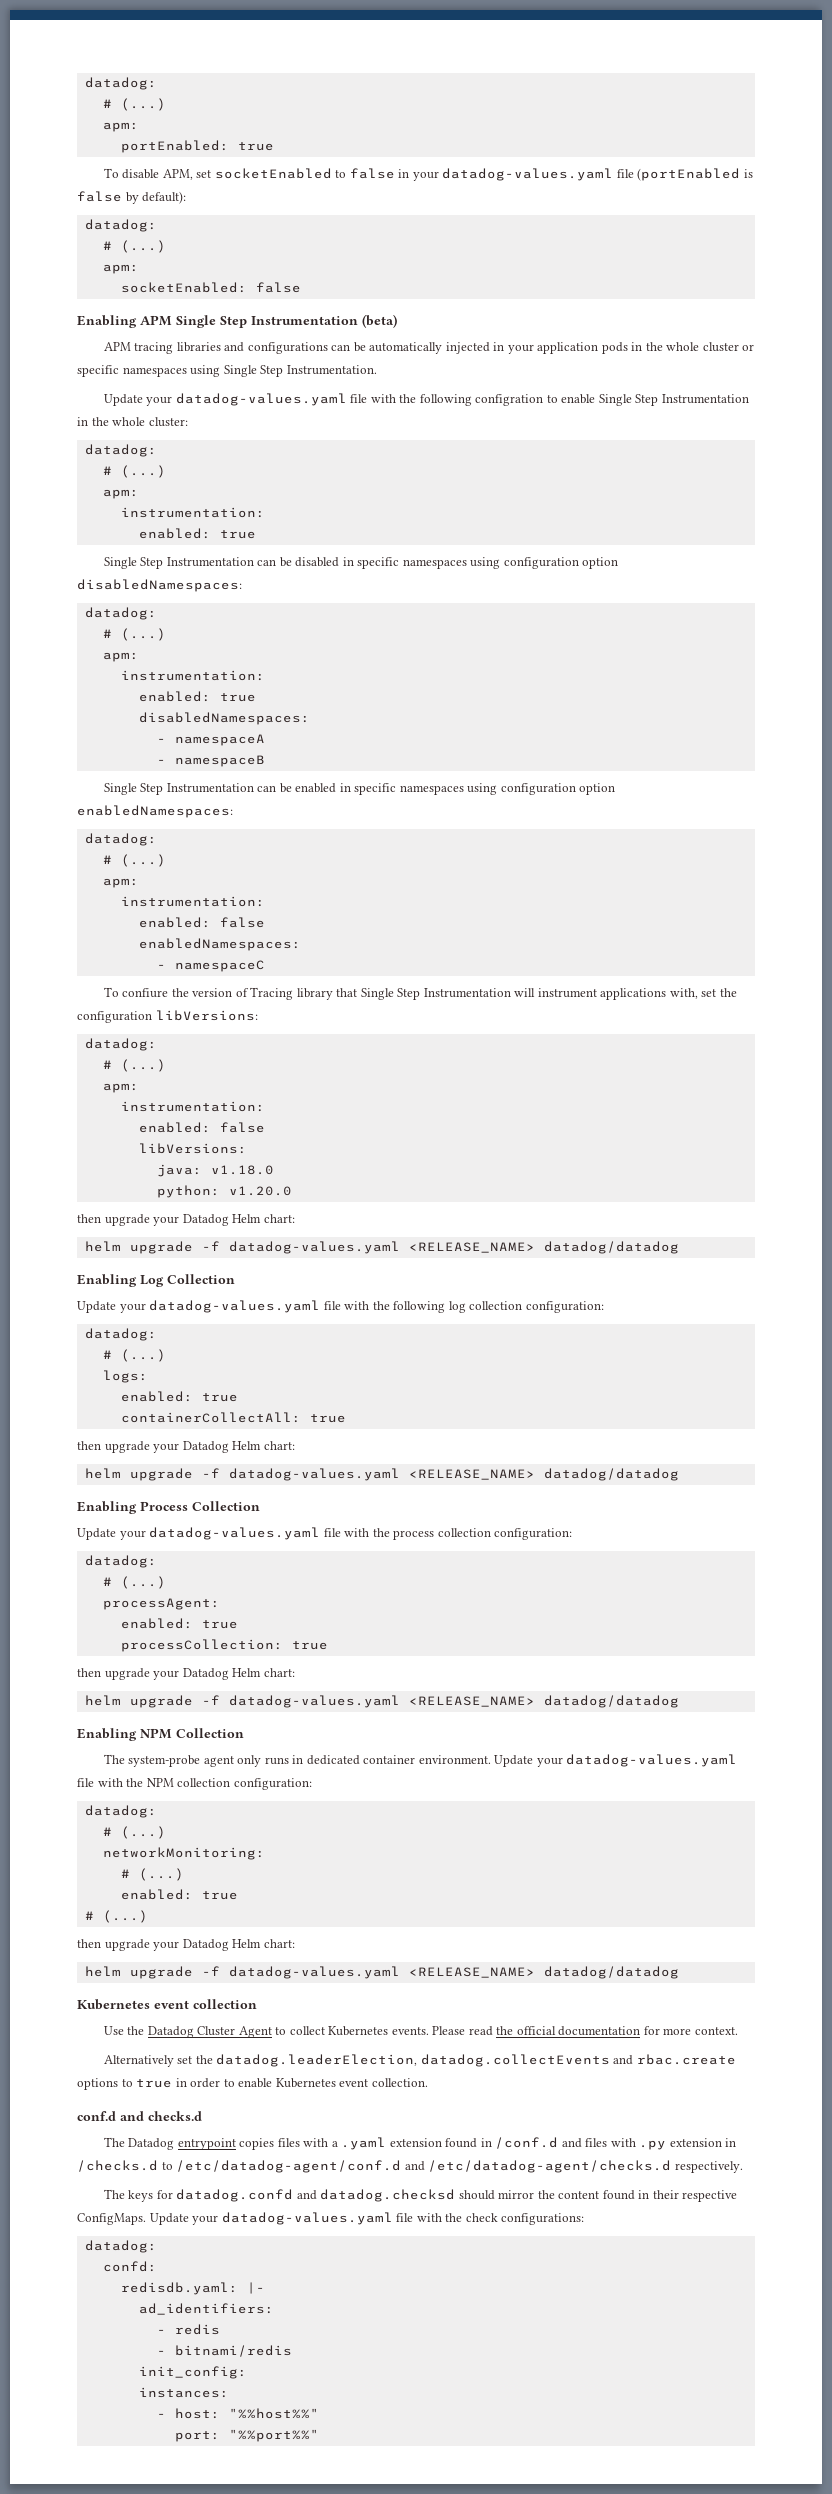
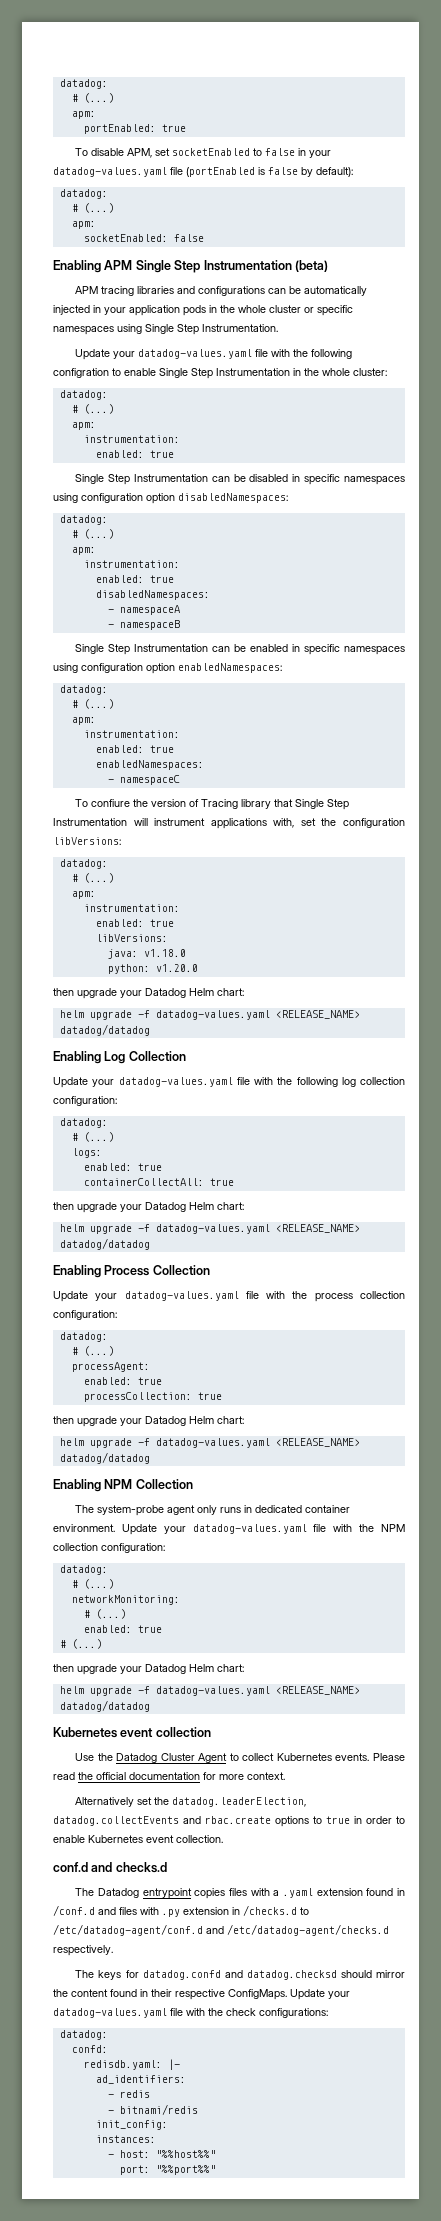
[219,917,265,928] false -> [149,745,174,753] true
[219,1122,265,1133] false -> [149,919,174,927] true

